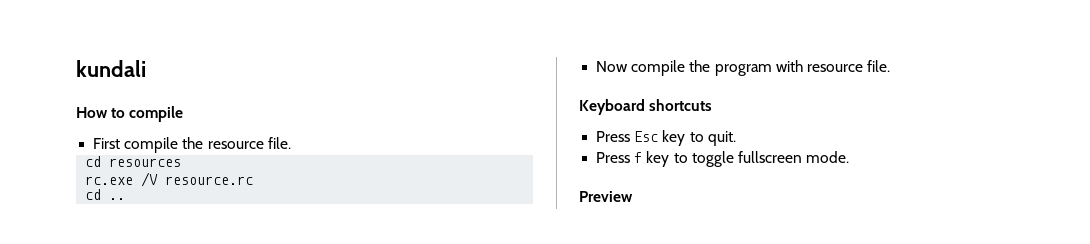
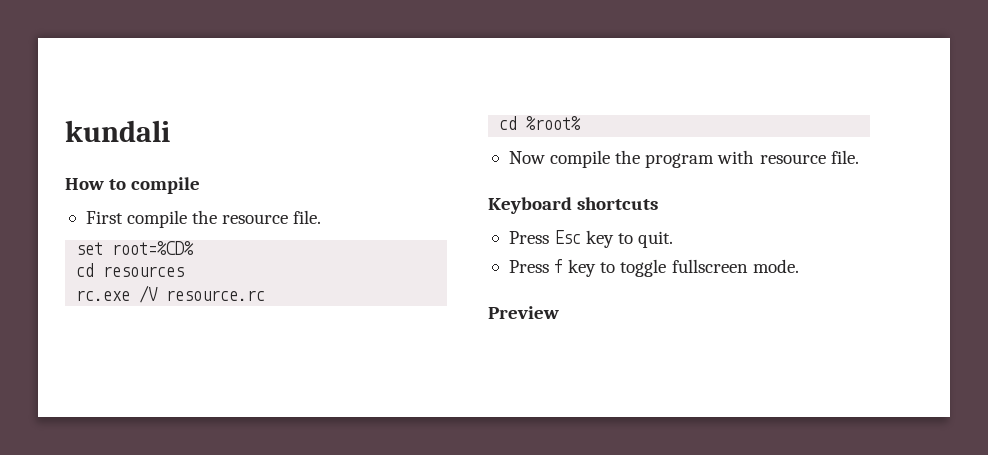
(291, 143) none -> [76,241,195,255] // set root=%CD%
[109,198,126,200] .. -> [526,116,582,130] %root%

